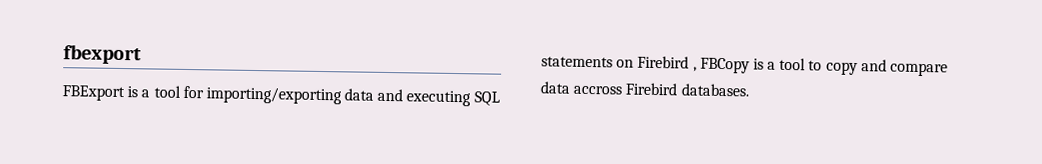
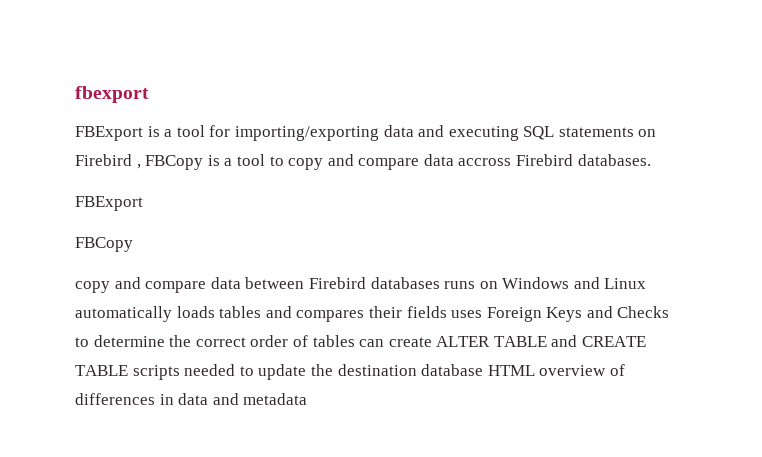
(749, 90) none -> [75,196,143,211] [75,237,133,252] [75,277,647,293] [75,306,670,322] [75,335,647,347] [75,364,625,380] [75,393,308,405] // FBExport // FBCopy // copy and compare data between Firebird databases runs on Windows and Linux automatically loads tables and compares their fields uses Foreign Keys and Checks to determine the correct order of tables can create ALTER TABLE and CREATE TABLE scripts needed to update the destination database HTML overview of differences in data and metadata

